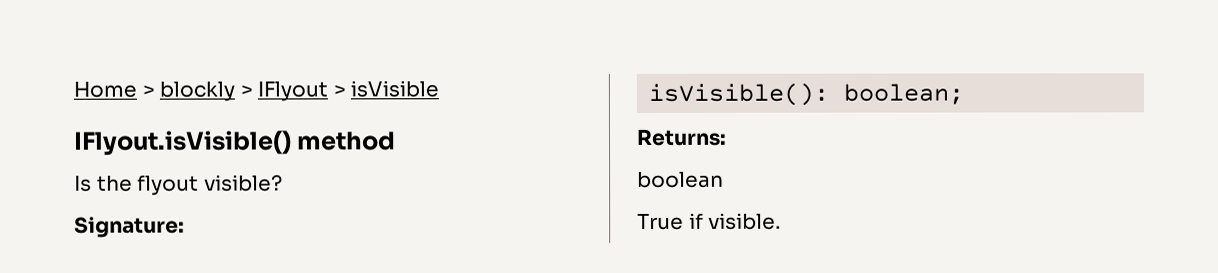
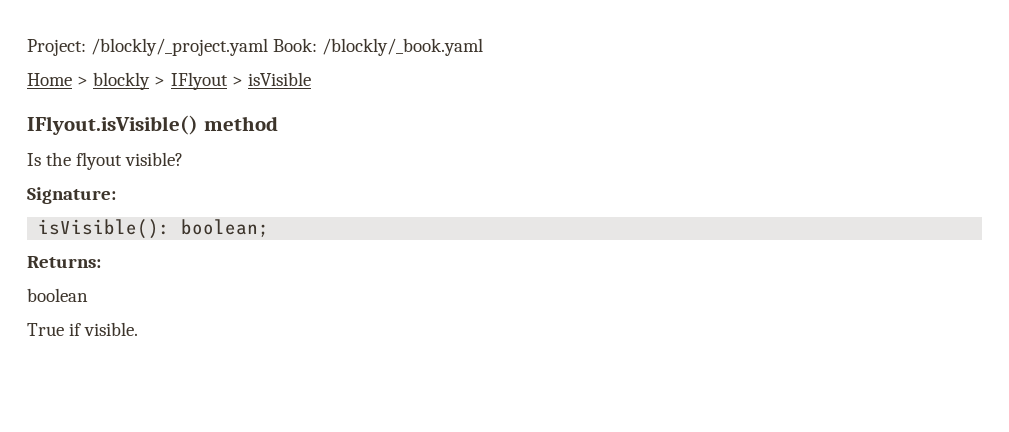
(73, 89) none -> [27,38,484,56] Project: /blockly/_project.yaml Book: /blockly/_book.yaml //

